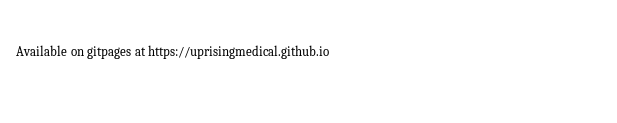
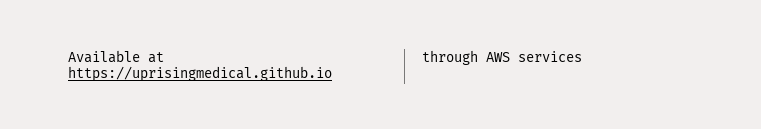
[70,45,330,59] on gitpages at https://uprisingmedical.github.io -> [148,52,164,63] [68,66,332,82] [422,50,582,65] at https://uprisingmedical.github.io through AWS services

